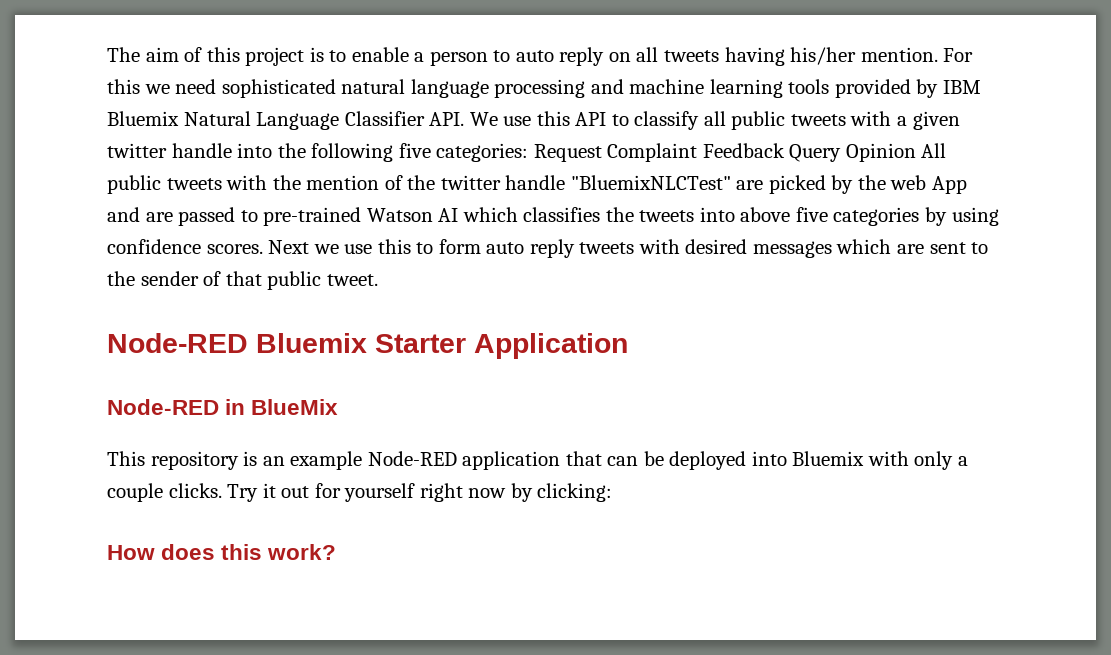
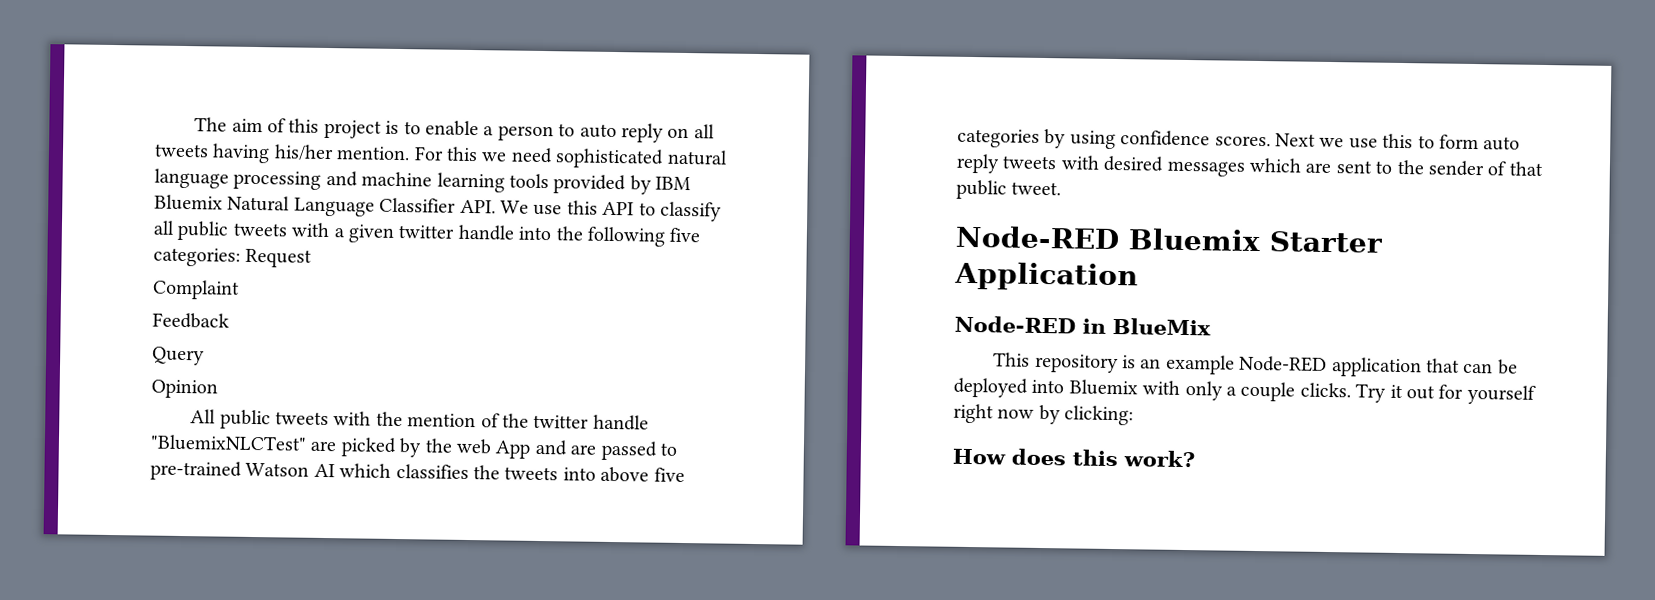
(602, 153) none -> (313, 258) //
(698, 152) none -> (240, 289) //
(785, 150) none -> (230, 320) //
(842, 153) none -> (205, 356) //
(916, 152) none -> (218, 389) //

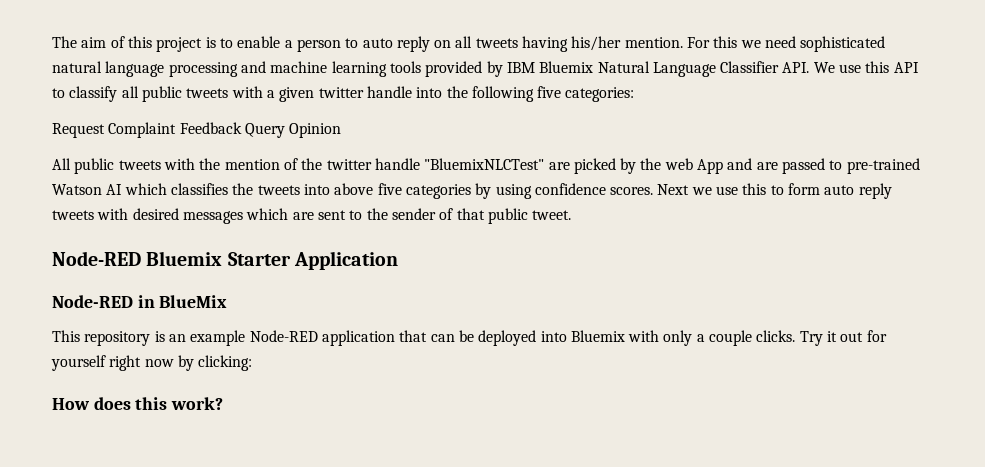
(241, 257) none -> (635, 94) //
(313, 258) // -> (105, 130) none
(240, 289) // -> (177, 130) none
(230, 320) // -> (242, 128) none
(205, 356) // -> (285, 130) none

